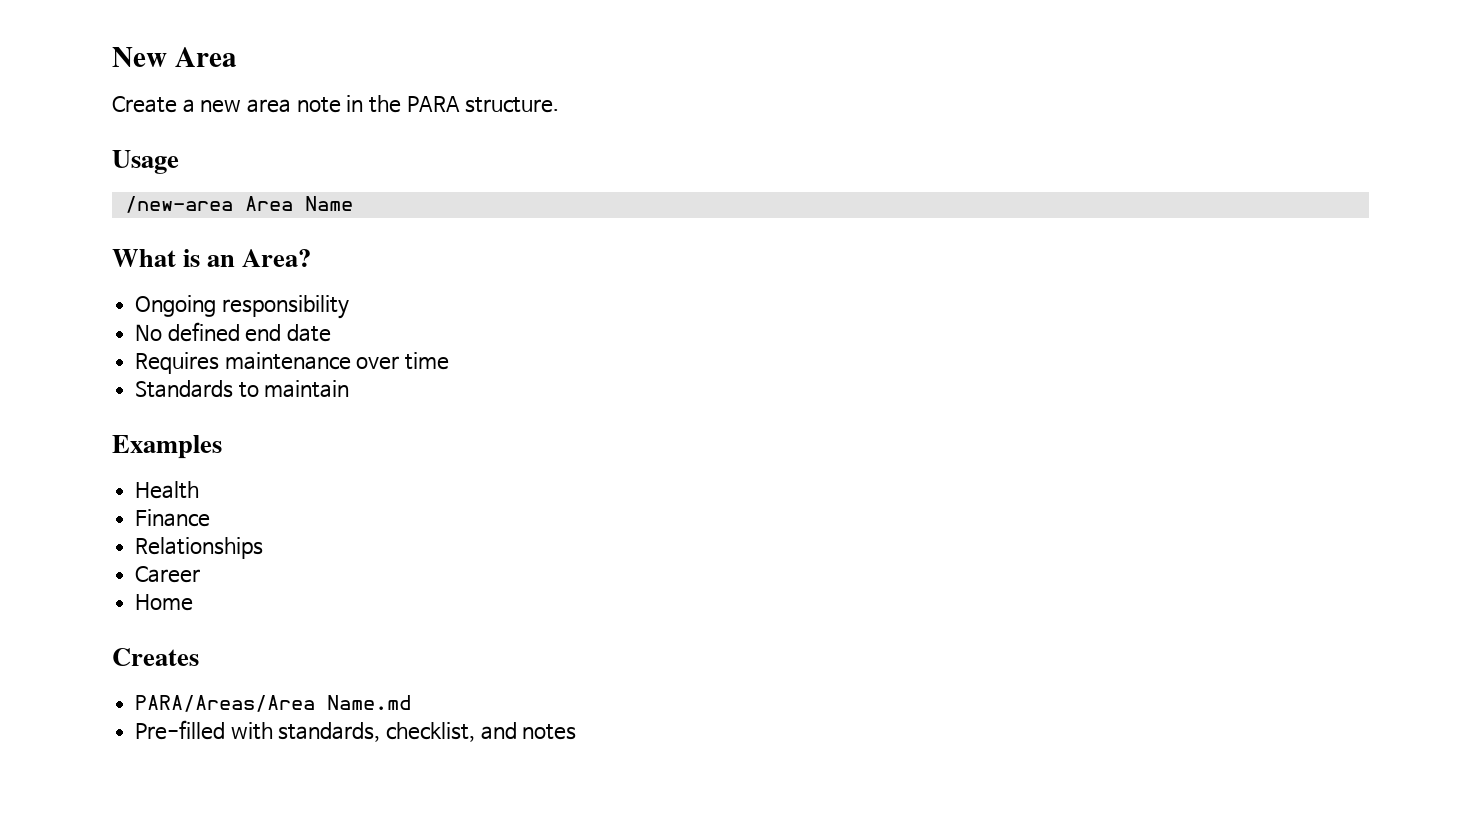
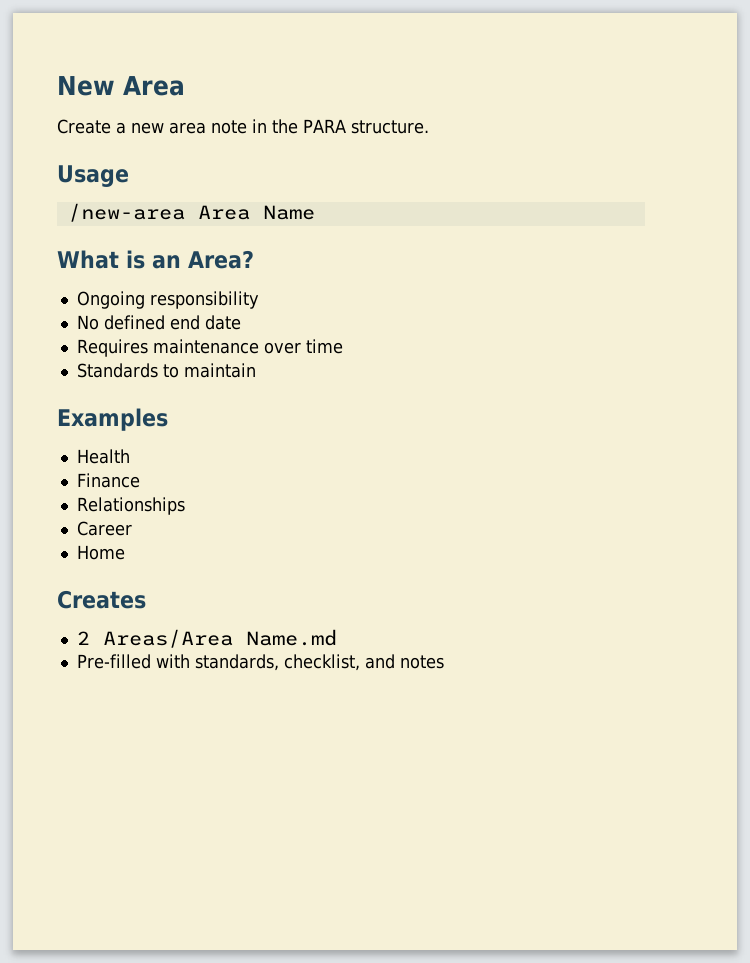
[135,695,316,712] PARA/Areas/Area -> [76,629,233,648] 2 Areas/Area

